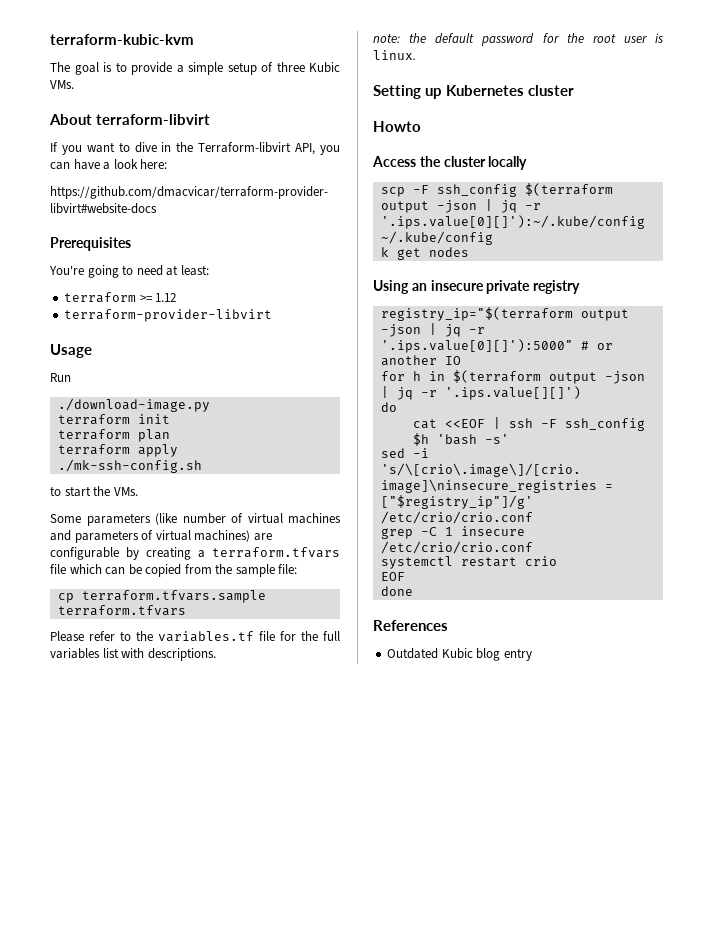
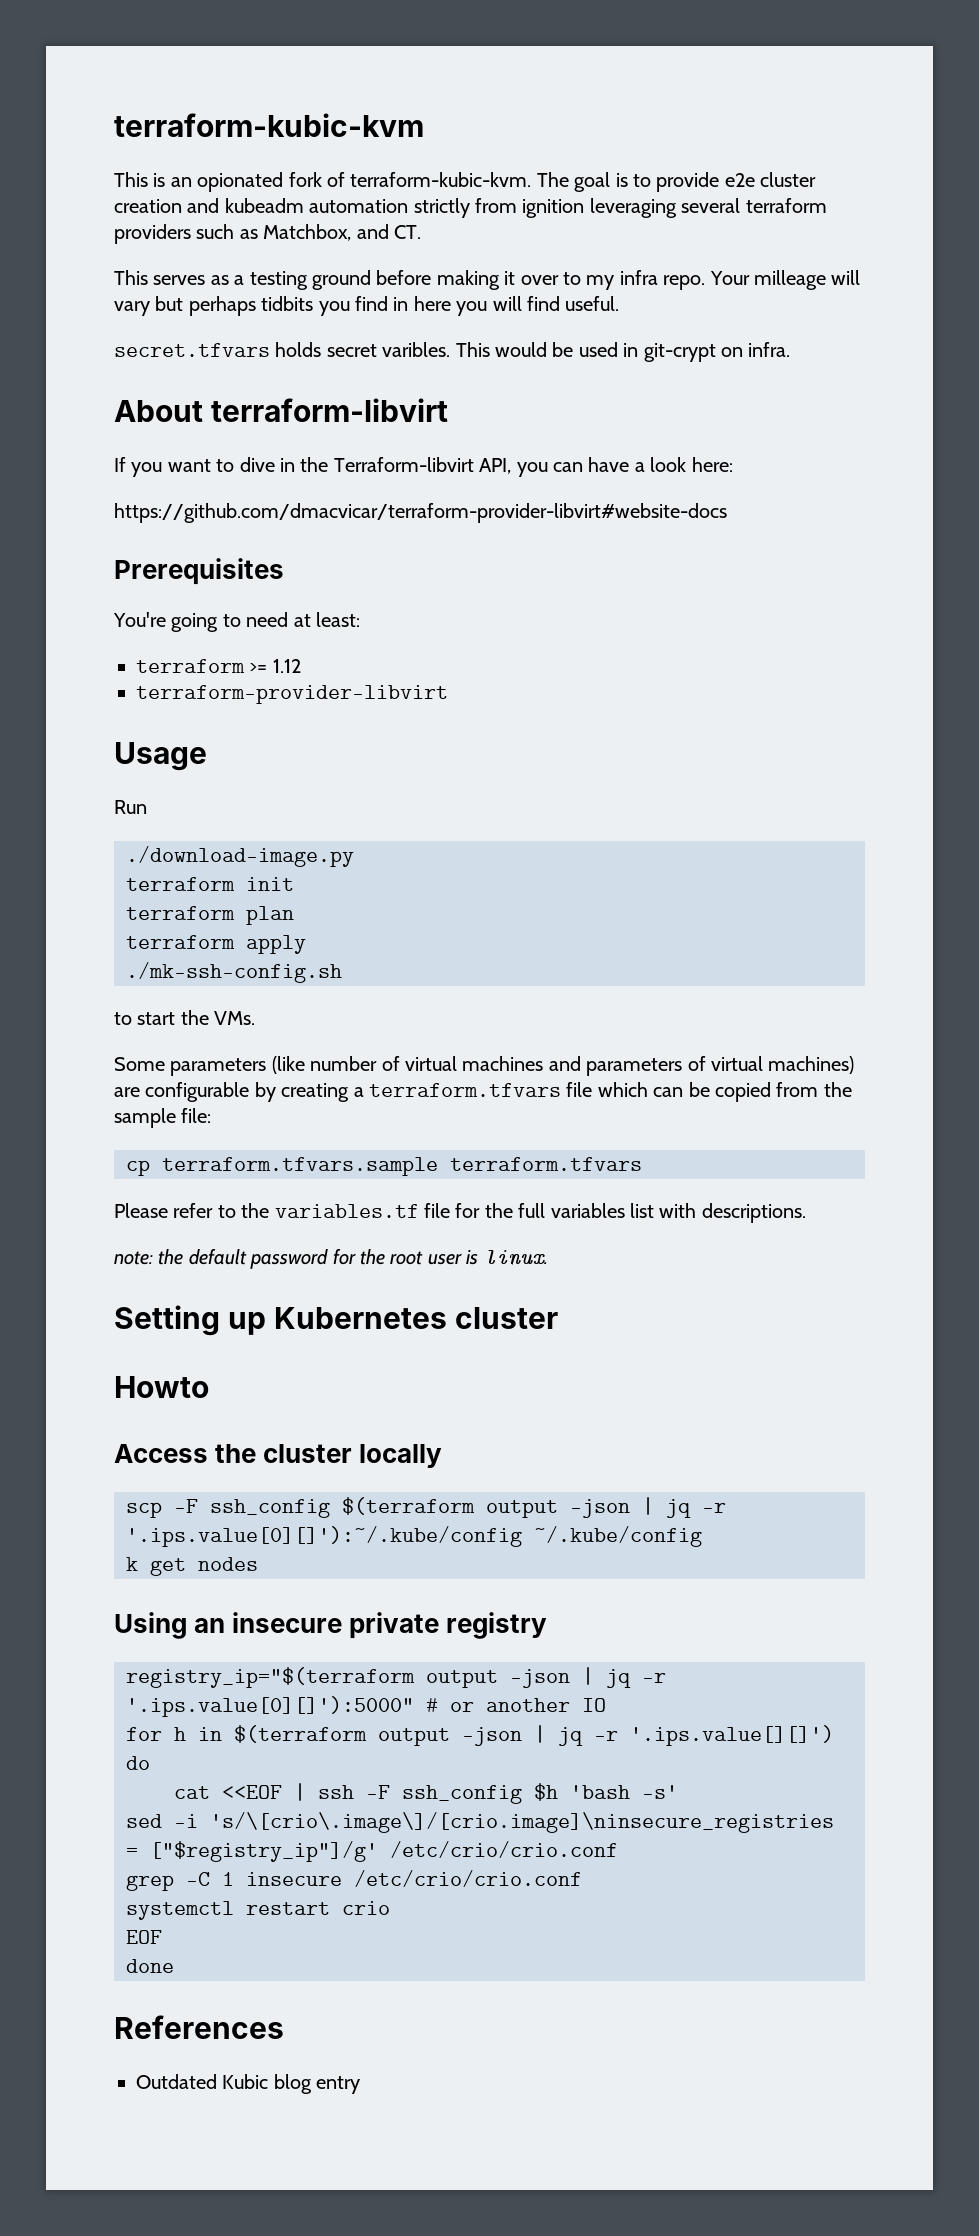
(194, 39) none -> [114,172,532,192] This is an opionated fork of terraform-kubic-kvm.
[176,62,340,75] [50,80,74,89] a simple setup of three Kubic VMs. -> [724,172,817,187] [114,198,827,218] [114,224,421,244] [114,270,861,290] [114,296,620,316] [114,342,791,362] e2e cluster creation and kubeadm automation strictly from ignition leveraging several terraform providers such as Matchbox, and CT. // This serves as a testing ground before making it over to my infra repo. Your milleage will vary but perhaps tidbits you find in here you will find useful. // secret.tfvars holds secret varibles. This would be used in git-crypt on infra.

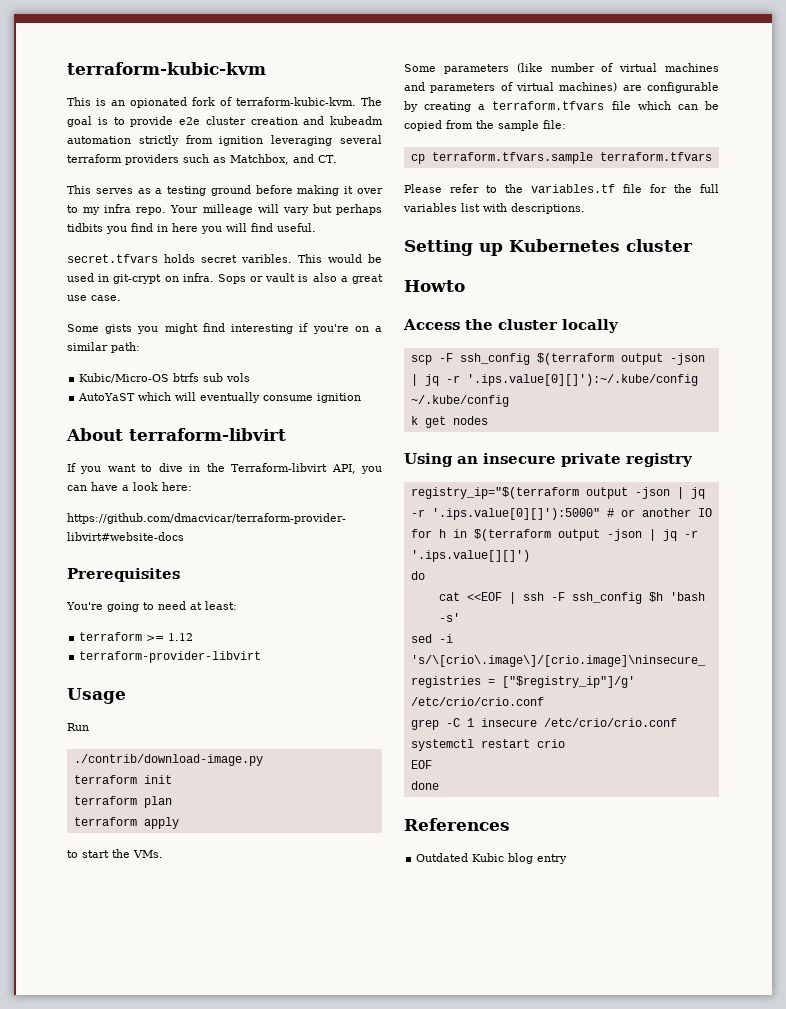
(791, 349) none -> [217,273,384,284] [67,295,121,301] [67,323,383,334] [67,342,140,353] [79,373,251,383] [78,392,362,403] Sops or vault is also a great use case. // Some gists you might find interesting if you're on a similar path: // Kubic/Micro-OS btrfs sub vols // AutoYaST which will eventually consume ignition
[126,846,354,867] ./download-image.py -> [73,754,263,766] ./contrib/download-image.py
[126,962,342,983] // ./mk-ssh-config.sh -> (179, 823) none
[114,1249,548,1269] // note: the default password for the root user is linux. -> (585, 208) none

